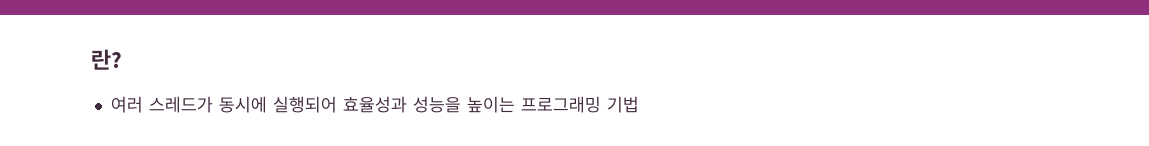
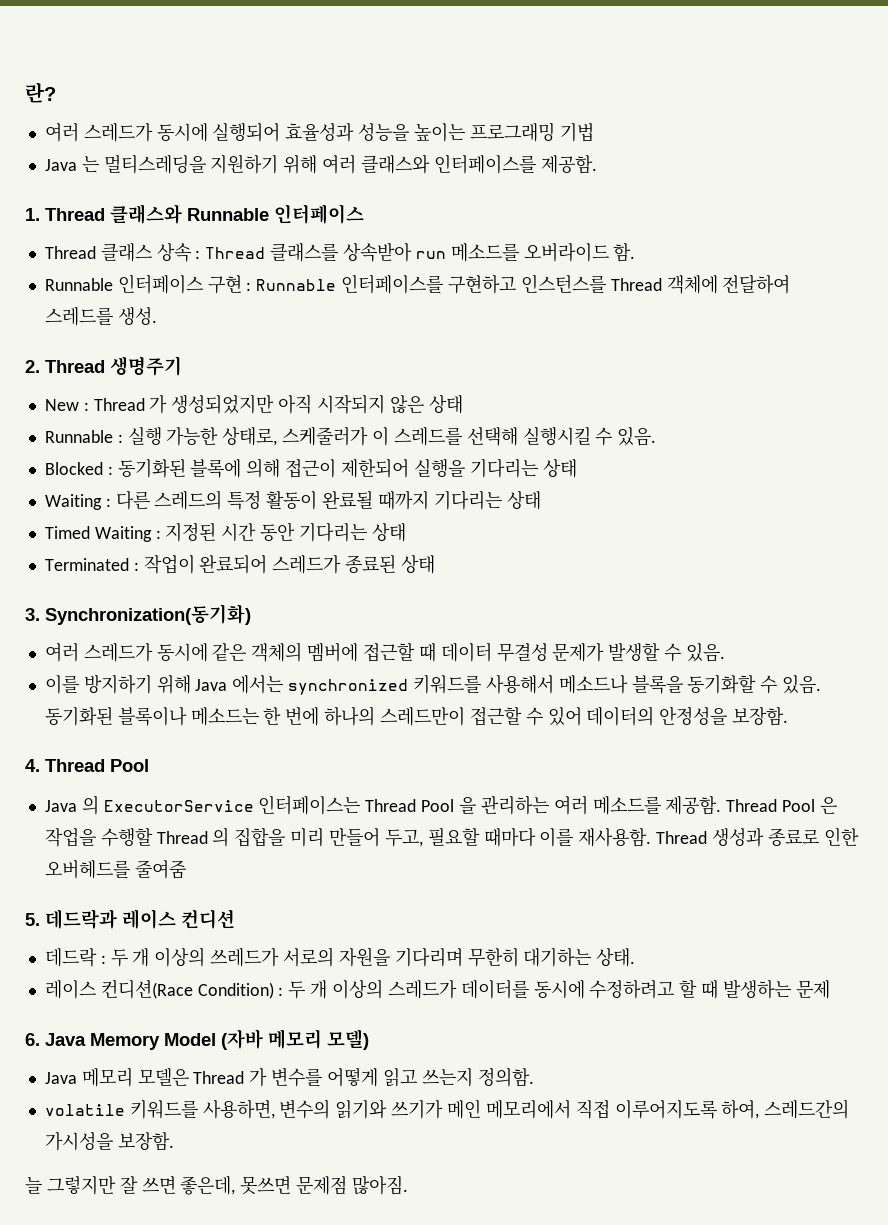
(639, 104) none -> [44,154,597,174] [25,204,364,224] [44,243,636,262] [44,274,791,294] [44,307,157,326] [25,356,182,376] [44,394,463,414] [44,426,657,446] [44,458,577,478] [44,490,541,510] [44,522,406,542] [44,555,435,574] [25,604,251,625] [44,642,725,662] [44,674,822,695] [44,706,789,726] [25,759,149,772] [44,795,837,815] [44,827,859,847] [44,860,186,879] [25,909,235,929] [44,947,636,967] [44,979,830,999] [25,1029,369,1050] [44,1067,534,1087] [44,1099,850,1119] [44,1132,174,1151] [25,1175,409,1195] // Java 는 멀티스레딩을 지원하기 위해 여러 클래스와 인터페이스를 제공함. // 1. Thread 클래스와 Runnable 인터페이스 // Thread 클래스 상속 : Thread 클래스를 상속받아 run 메소드를 오버라이드 함. // Runnable 인터페이스 구현 : Runnable 인터페이스를 구현하고 인스턴스를 Thread 객체에 전달하여 스레드를 생성. // 2. Thread 생명주기 // New : Thread 가 생성되었지만 아직 시작되지 않은 상태 // Runnable : 실행 가능한 상태로, 스케줄러가 이 스레드를 선택해 실행시킬 수 있음. // Blocked : 동기화된 블록에 의해 접근이 제한되어 실행을 기다리는 상태 // Waiting : 다른 스레드의 특정 활동이 완료될 때까지 기다리는 상태 // Timed Waiting : 지정된 시간 동안 기다리는 상태 // Terminated : 작업이 완료되어 스레드가 종료된 상태 // 3. Synchronization(동기화) // 여러 스레드가 동시에 같은 객체의 멤버에 접근할 때 데이터 무결성 문제가 발생할 수 있음. // 이를 방지하기 위해 Java 에서는 synchronized 키워드를 사용해서 메소드나 블록을 동기화할 수 있음. 동기화된 블록이나 메소드는 한 번에 하나의 스레드만이 접근할 수 있어 데이터의 안정성을 보장함. // 4. Thread Pool // Java 의 ExecutorService 인터페이스는 Thread Pool 을 관리하는 여러 메소드를 제공함. Thread Pool 은 작업을 수행할 Thread 의 집합을 미리 만들어 두고, 필요할 때마다 이를 재사용함. Thread 생성과 종료로 인한 오버헤드를 줄여줌 // 5. 데드락과 레이스 컨디션 // 데드락 : 두 개 이상의 쓰레드가 서로의 자원을 기다리며 무한히 대기하는 상태. // 레이스 컨디션(Race Condition) : 두 개 이상의 스레드가 데이터를 동시에 수정하려고 할 때 발생하는 문제 // 6. Java Memory Model (자바 메모리 모델) // Java 메모리 모델은 Thread 가 변수를 어떻게 읽고 쓰는지 정의함. // volatile 키워드를 사용하면, 변수의 읽기와 쓰기가 메인 메모리에서 직접 이루어지도록 하여, 스레드간의 가시성을 보장함. // 늘 그렇지만 잘 쓰면 좋은데, 못쓰면 문제점 많아짐.

